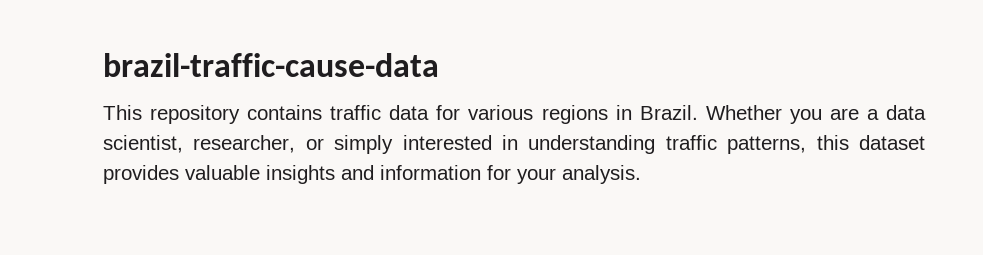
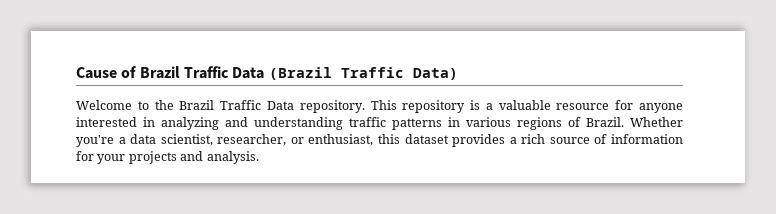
[103,53,439,77] [103,105,461,124] brazil-traffic-cause-data // This repository contains traffic data for -> [76,66,458,80] [76,100,683,113] [76,117,460,130] Cause of Brazil Traffic Data (Brazil Traffic Data) // Welcome to the Brazil Traffic Data repository. This repository is a valuable resource for anyone interested in analyzing and understanding traffic patterns in
[615,105,632,120] in -> [568,117,581,127] of
[789,108,859,124] you are -> [76,135,114,147] you're
[334,135,925,154] [103,165,374,184] simply interested in understanding traffic patterns, this dataset provides valuable insights and -> [308,134,608,147] enthusiast, this dataset provides a rich source of
(556, 176) none -> [128,151,204,164] projects and

